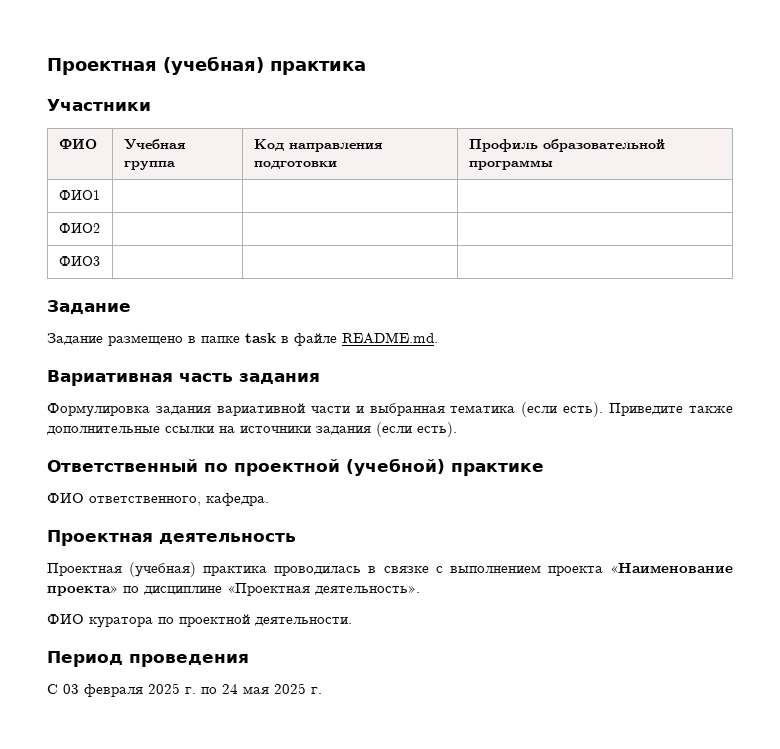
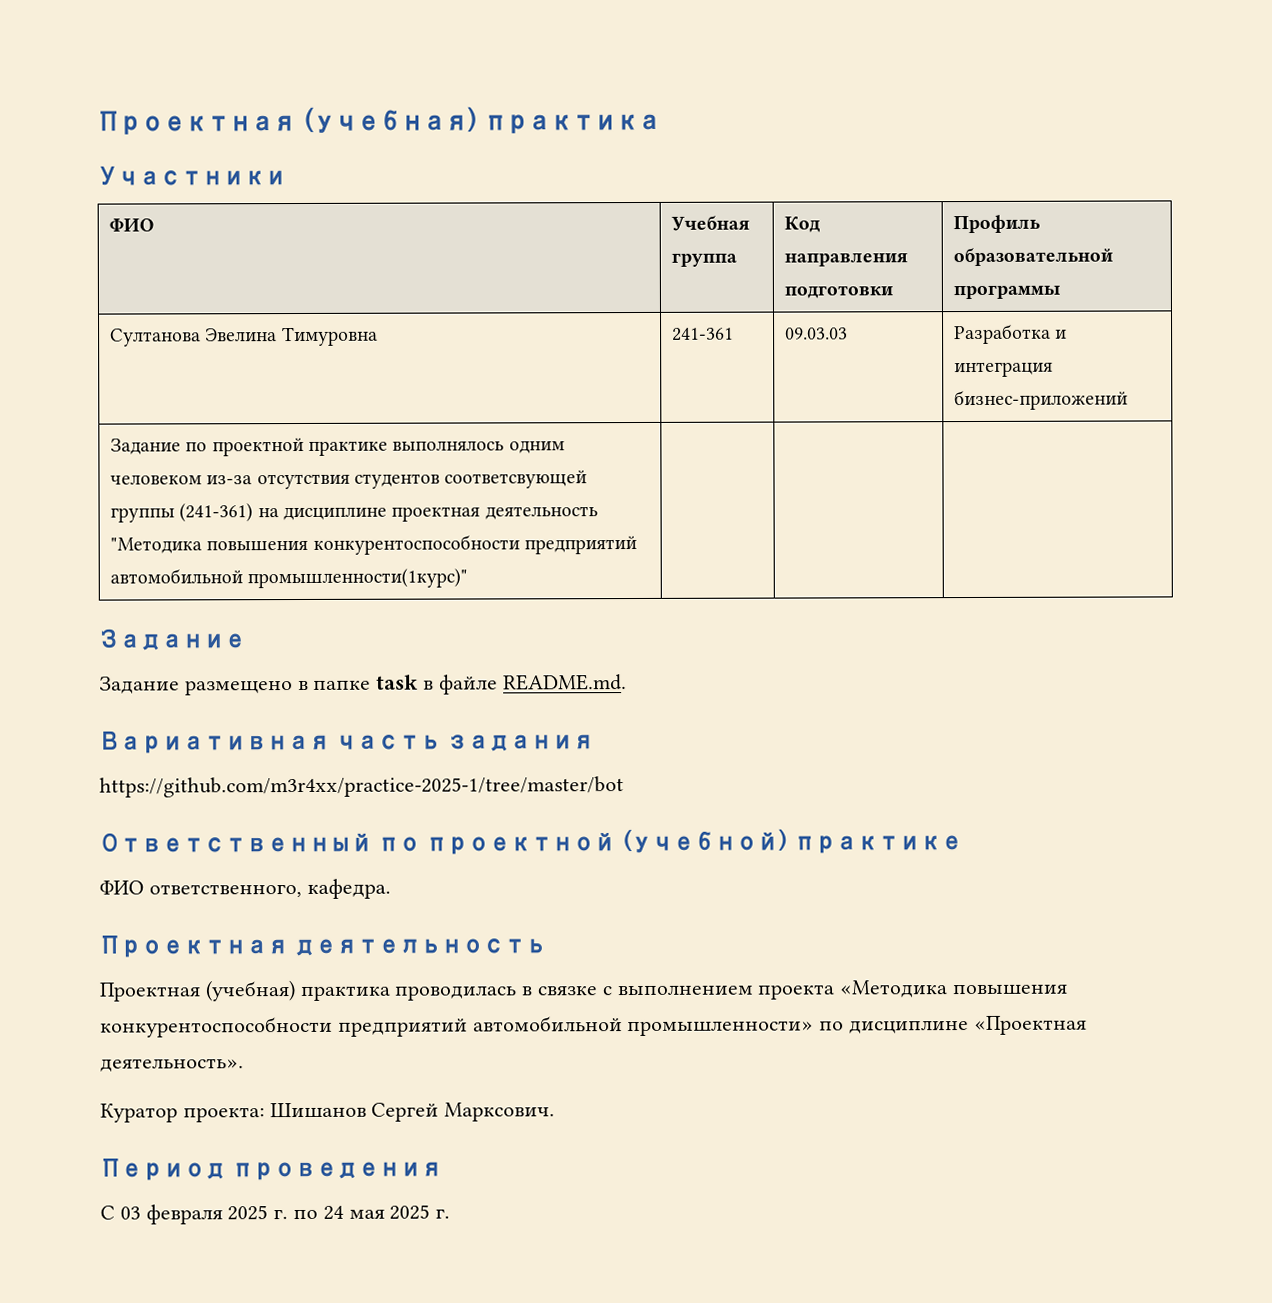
[58,190,100,201] [58,223,100,234] [58,256,100,267] ФИО1 | | | // ФИО2 | | | // ФИО3 -> [110,326,378,347] [672,327,735,341] [785,327,849,340] [954,323,1068,345] [954,361,1054,378] [954,389,1129,411] [110,437,565,457] [110,470,588,490] [110,503,598,523] [110,534,638,555] [110,568,469,589] Султанова Эвелина Тимуровна | 241-361 | 09.03.03 | Разработка и интеграция бизнес-приложений // Задание по проектной практике выполнялось одним человеком из-за отсутствия студентов соответсвующей группы (241-361) на дисциплине проектная деятельность "Методика повышения конкурентоспособности предприятий автомобильной промышленности(1курс)"
[47,402,733,417] [47,422,457,437] Формулировка задания вариативной части и выбранная тематика (если есть). Приведите также дополнительные ссылки на источники задания (если есть). -> [99,776,624,798] https://github.com/m3r4xx/practice-2025-1/tree/master/bot
[609,562,733,573] [47,585,118,596] «Наименование проекта» -> [839,980,1069,998] [100,1016,815,1038] «Методика повышения конкурентоспособности предприятий автомобильной промышленности»
[47,614,352,628] ФИО куратора по проектной деятельности. -> [100,1102,556,1123] Куратор проекта: Шишанов Сергей Марксович.

